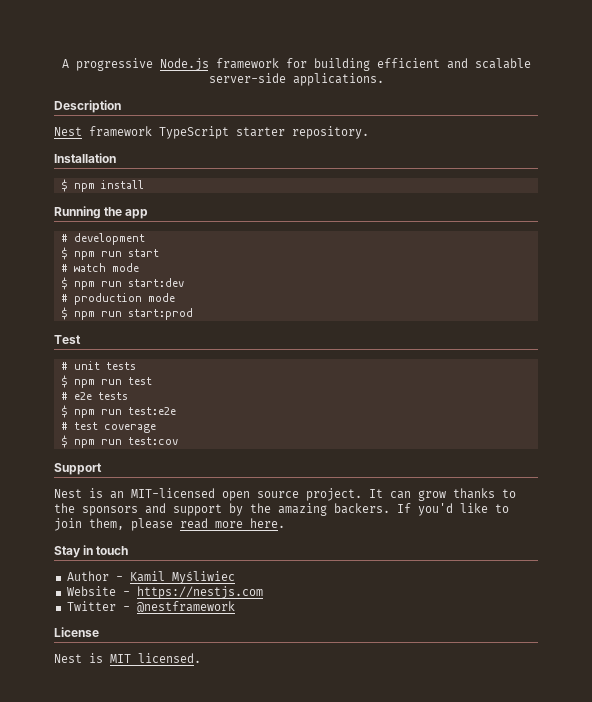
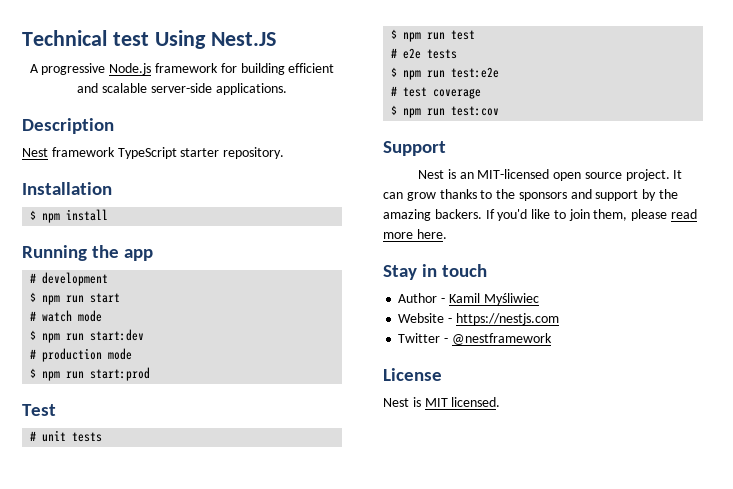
(61, 63) none -> [22,30,276,49] Technical test Using Nest.JS //

